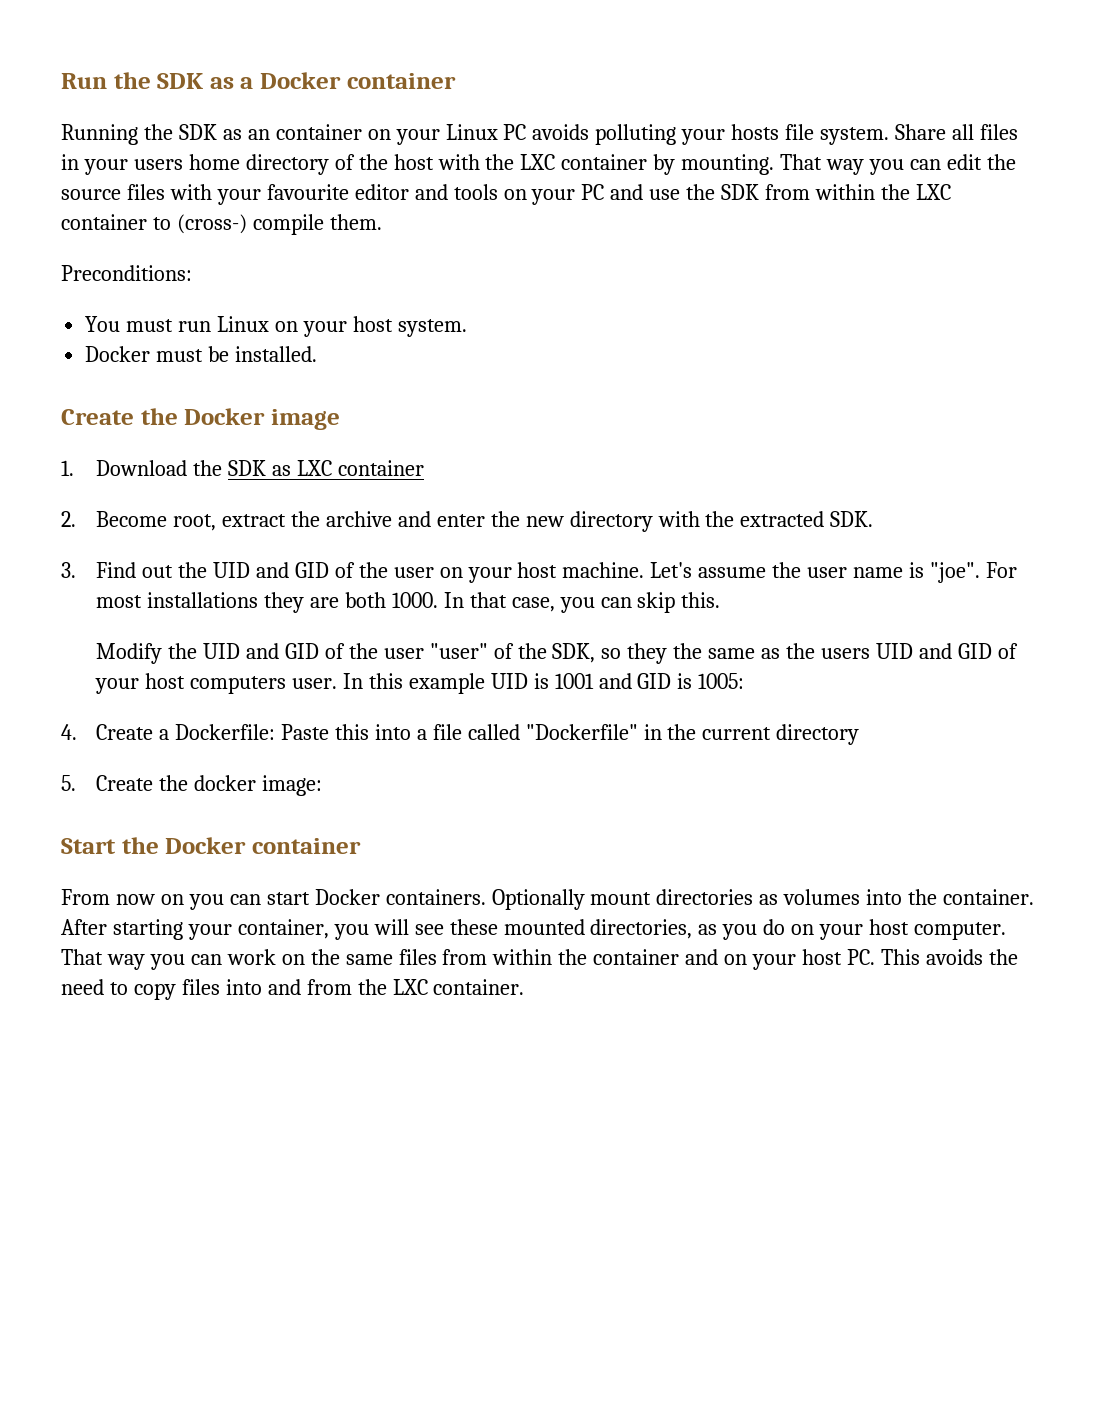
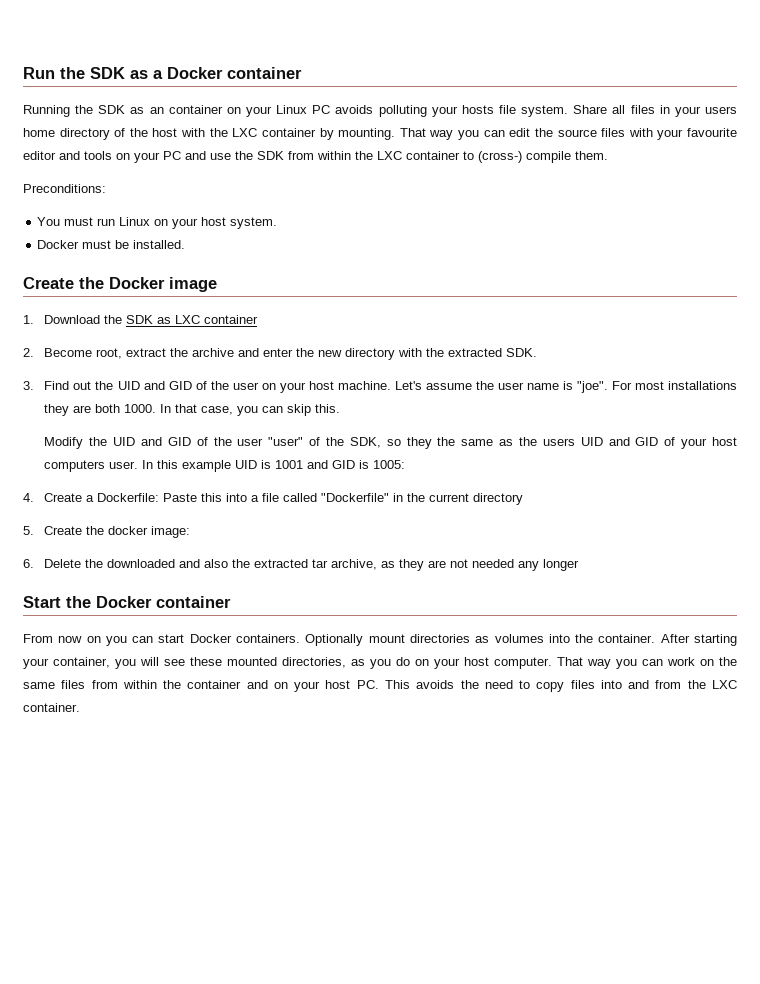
(322, 785) none -> [23,559,580,571] // 6. Delete the downloaded and also the extracted tar archive, as they are not needed any longer

